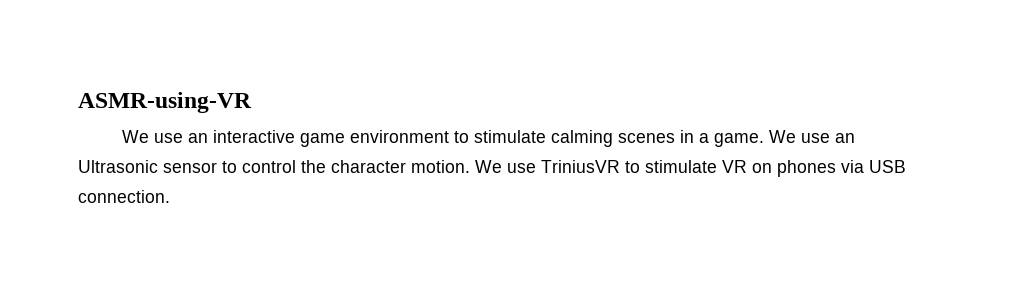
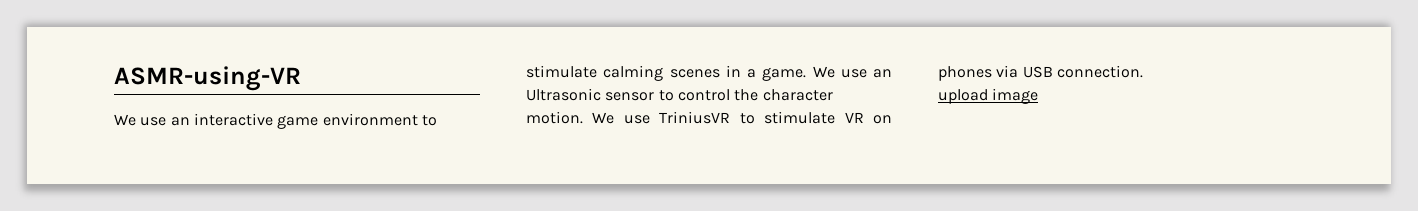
(170, 196) none -> [938,88,1039,104] // upload image

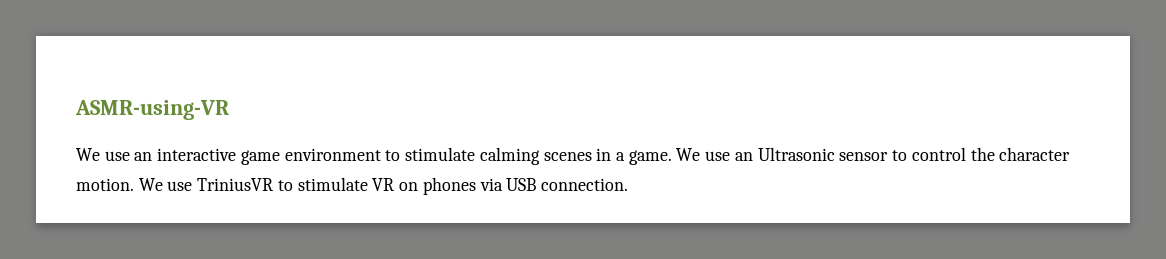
[938,88,1039,104] // upload image -> (628, 184) none

